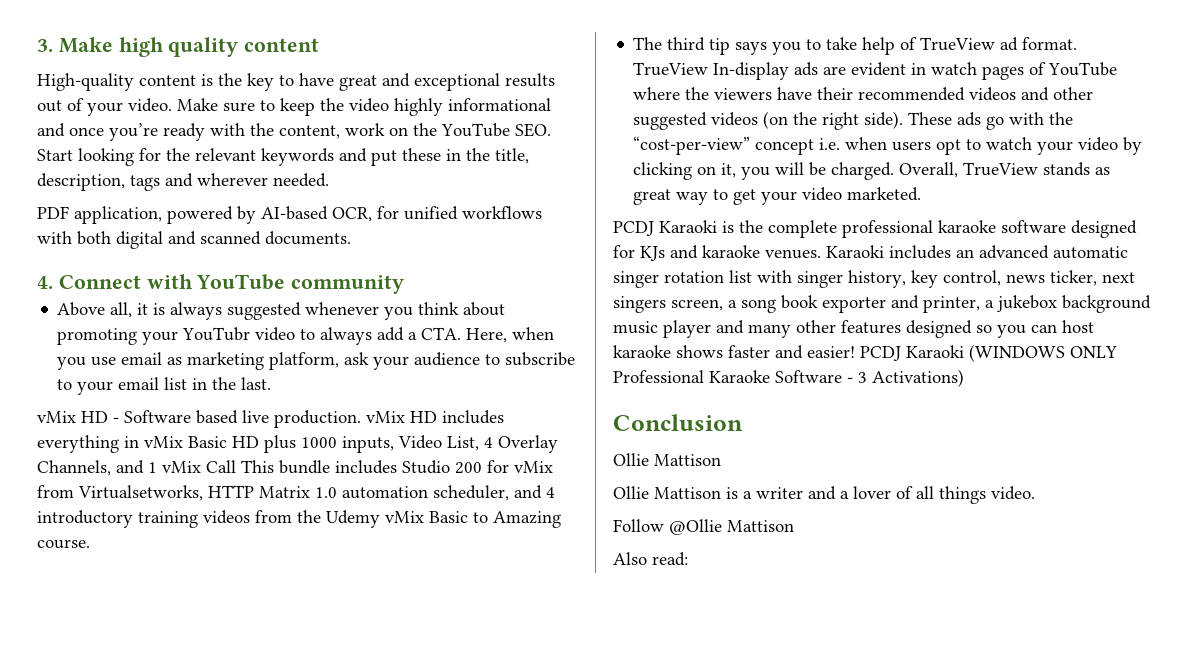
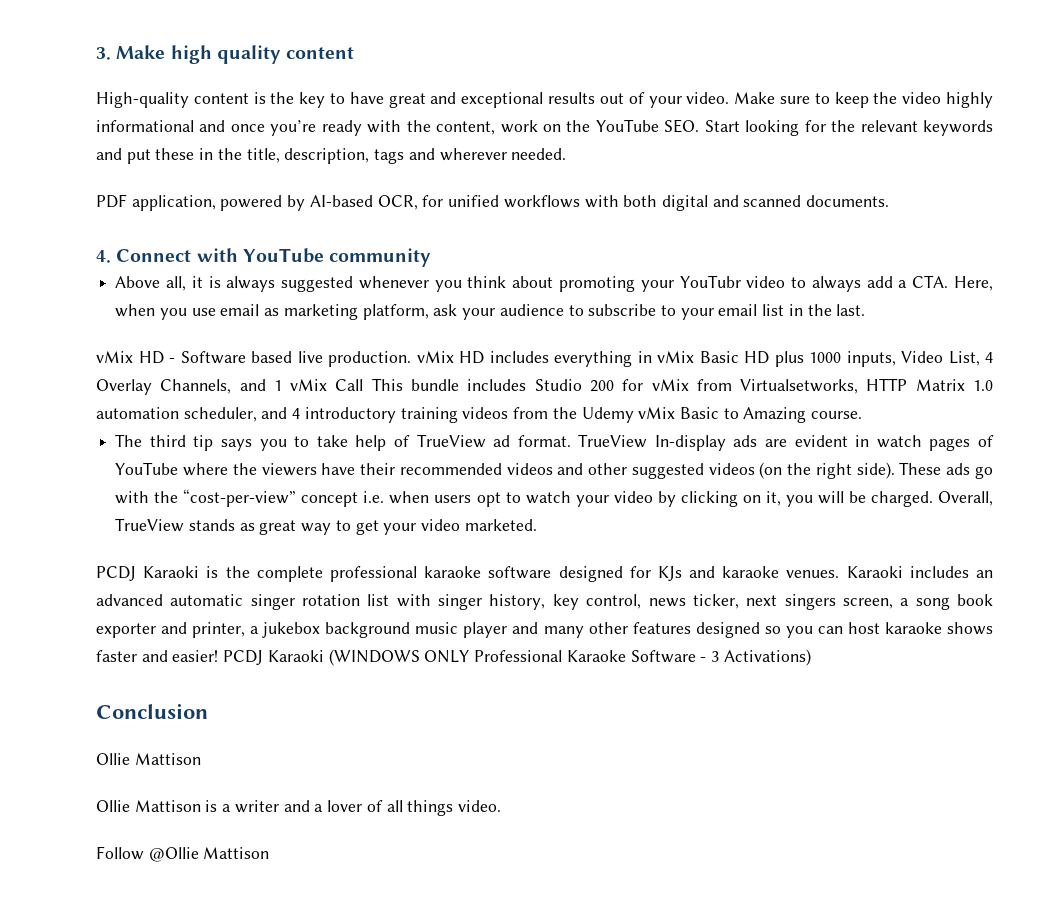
[613,552,688,566] // Also read: -> (270, 853) none

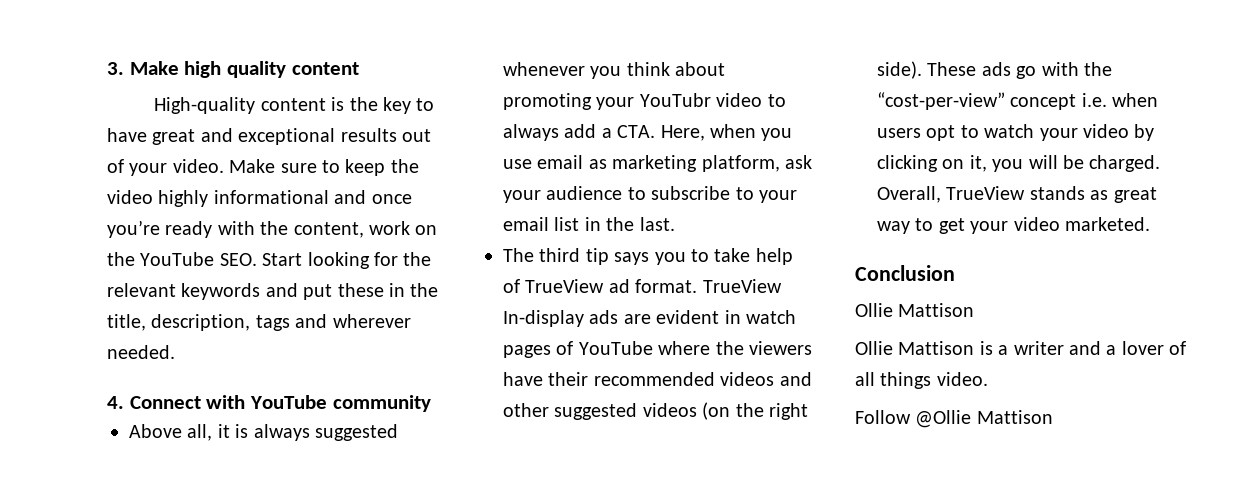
[96,194,890,211] // PDF application, powered by AI-based OCR, for unified workflows with both digital and scanned documents. -> (175, 352) none
[96,351,993,367] [96,378,993,395] [96,407,863,423] // vMix HD - Software based live production. vMix HD includes everything in vMix Basic HD plus 1000 inputs, Video List, 4 Overlay Channels, and 1 vMix Call This bundle includes Studio 200 for vMix from Virtualsetworks, HTTP Matrix 1.0 automation scheduler, and 4 introductory training videos from the Udemy vMix Basic to Amazing course. -> (675, 224) none
[96,566,993,582] [96,594,994,610] [96,622,993,638] [96,649,811,666] // PCDJ Karaoki is the complete professional karaoke software designed for KJs and karaoke venues. Karaoki includes an advanced automatic singer rotation list with singer history, key control, news ticker, next singers screen, a song book exporter and printer, a jukebox background music player and many other features designed so you can host karaoke shows faster and easier! PCDJ Karaoki (WINDOWS ONLY Professional Karaoke Software - 3 Activations) -> (1150, 224) none

